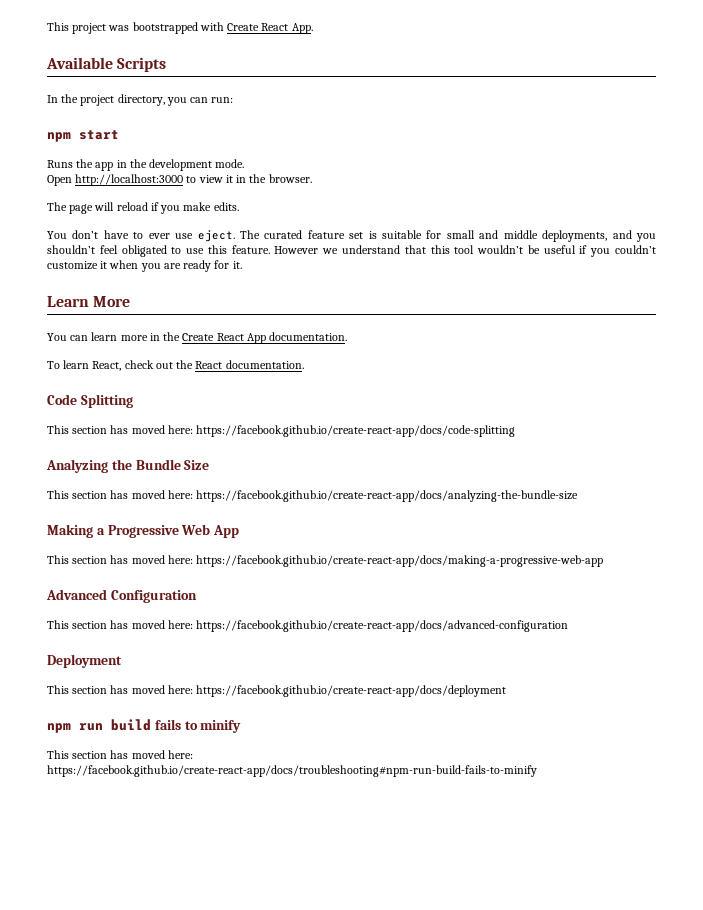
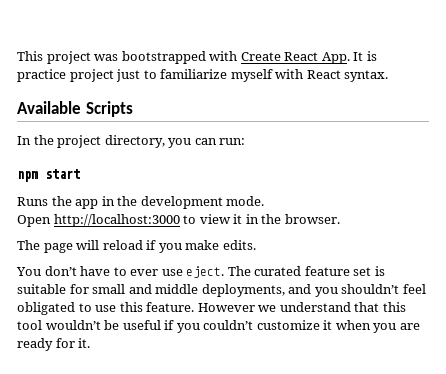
(313, 28) none -> [353,51,377,61] [17,69,389,82] It is practice project just to familiarize myself with React syntax.
[47,296,131,307] [47,332,348,344] [47,360,304,371] [47,394,133,408] [47,425,516,437] [46,459,210,473] [47,490,579,502] [47,524,240,538] [47,555,604,567] [46,589,197,603] [47,620,569,632] [47,654,122,668] [47,685,507,697] [47,719,242,733] [47,750,193,759] [47,765,537,777] // Learn More // You can learn more in the Create React App documentation. // To learn React, check out the React documentation. // Code Splitting // This section has moved here: https://facebook.github.io/create-react-app/docs/code-splitting // Analyzing the Bundle Size // This section has moved here: https://facebook.github.io/create-react-app/docs/analyzing-the-bundle-size // Making a Progressive Web App // This section has moved here: https://facebook.github.io/create-react-app/docs/making-a-progressive-web-app // Advanced Configuration // This section has moved here: https://facebook.github.io/create-react-app/docs/advanced-configuration // Deployment // This section has moved here: https://facebook.github.io/create-react-app/docs/deployment // npm run build fails to minify // This section has moved here: https://facebook.github.io/create-react-app/docs/troubleshooting#npm-run-build-fails-to-minify -> (91, 343) none

